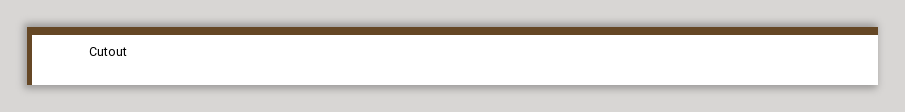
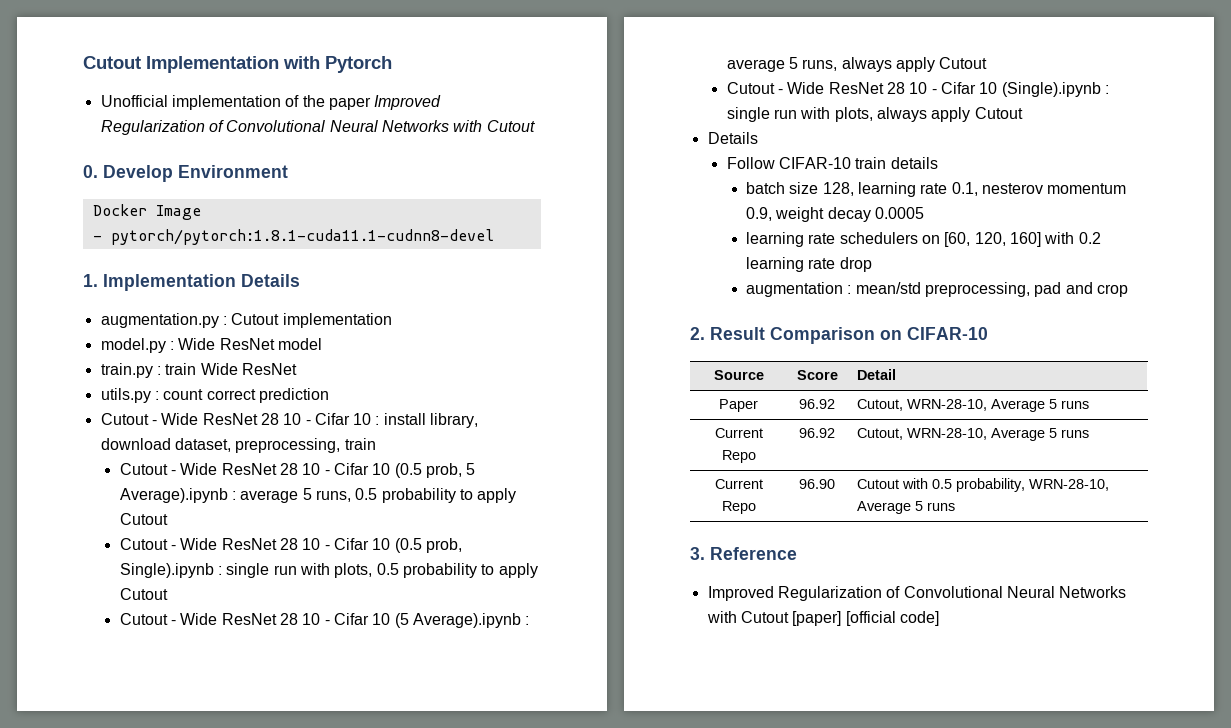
[89,47,127,56] Cutout -> [83,56,392,73] [100,95,442,110] [100,120,535,135] [83,165,288,182] [92,204,201,220] [92,229,494,245] [83,274,300,291] [100,313,392,328] [100,338,322,353] [100,363,297,378] [100,388,329,403] [100,413,479,428] [100,438,376,453] [119,463,476,478] [119,488,517,503] [119,513,168,525] [119,538,463,553] [119,563,538,578] [119,588,168,600] [119,613,530,628] [726,57,988,72] [726,82,1110,97] [726,107,1023,122] [707,132,758,144] [726,157,938,169] [746,182,1127,197] [746,207,924,222] [746,232,1101,247] [746,257,872,272] [746,282,1128,297] [690,327,988,344] [713,370,764,380] [796,370,838,380] [856,369,896,380] [719,399,758,412] [799,399,835,409] [856,399,1089,412] [714,428,763,438] [721,450,756,463] [799,428,835,438] [856,428,1089,441] [714,479,763,489] [721,501,756,514] [799,479,835,489] [856,478,1109,492] [856,501,955,514] [690,547,797,560] [707,586,1127,601] [706,611,939,626] Cutout Implementation with Pytorch // Unofficial implementation of the paper Improved Regularization of Convolutional Neural Networks with Cutout // 0. Develop Environment // Docker Image // - pytorch/pytorch:1.8.1-cuda11.1-cudnn8-devel // 1. Implementation Details // augmentation.py : Cutout implementation // model.py : Wide ResNet model // train.py : train Wide ResNet // utils.py : count correct prediction // Cutout - Wide ResNet 28 10 - Cifar 10 : install library, download dataset, preprocessing, train // Cutout - Wide ResNet 28 10 - Cifar 10 (0.5 prob, 5 Average).ipynb : average 5 runs, 0.5 probability to apply Cutout // Cutout - Wide ResNet 28 10 - Cifar 10 (0.5 prob, Single).ipynb : single run with plots, 0.5 probability to apply Cutout // Cutout - Wide ResNet 28 10 - Cifar 10 (5 Average).ipynb : average 5 runs, always apply Cutout // Cutout - Wide ResNet 28 10 - Cifar 10 (Single).ipynb : single run with plots, always apply Cutout // Details // Follow CIFAR-10 train details // batch size 128, learning rate 0.1, nesterov momentum 0.9, weight decay 0.0005 // learning rate schedulers on [60, 120, 160] with 0.2 learning rate drop // augmentation : mean/std preprocessing, pad and crop // 2. Result Comparison on CIFAR-10 // Source | Score | Detail // Paper | 96.92 | Cutout, WRN-28-10, Average 5 runs // Current Repo | 96.92 | Cutout, WRN-28-10, Average 5 runs // Current Repo | 96.90 | Cutout with 0.5 probability, WRN-28-10, Average 5 runs // 3. Reference // Improved Regularization of Convolutional Neural Networks with Cutout [paper] [official code]

